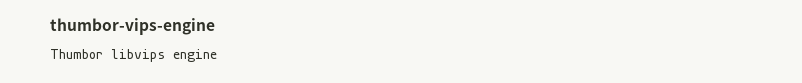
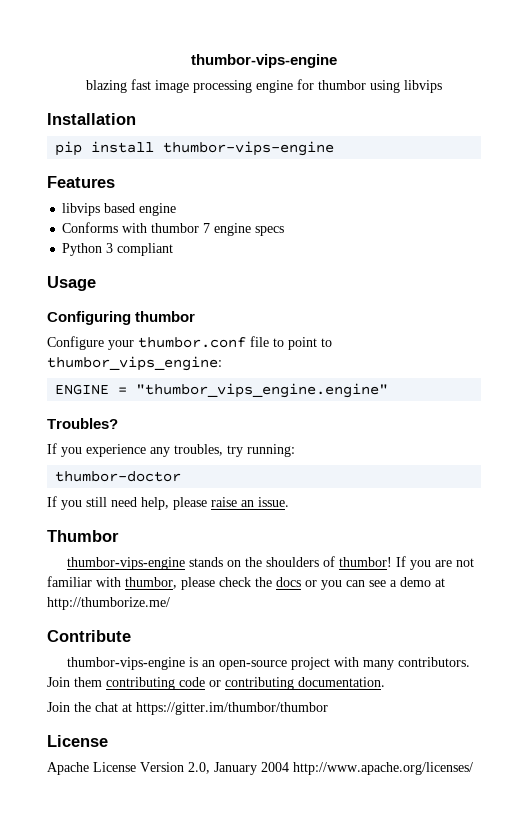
[50,18,215,35] [50,49,217,62] thumbor-vips-engine // Thumbor libvips engine -> [191,54,337,68] [86,79,442,93] [47,113,136,125] [55,141,335,156] [47,176,115,188] [62,203,177,216] [62,222,285,236] [62,243,174,256] [47,276,96,291] [47,311,196,325] [47,336,332,350] [47,356,222,371] [55,383,389,398] [47,418,118,429] [47,443,295,457] [55,471,182,482] [47,496,289,510] [47,530,119,542] [67,556,475,570] [47,576,445,590] [47,597,170,610] [47,630,131,642] [67,657,471,670] [47,677,385,690] [47,702,328,715] [47,735,108,747] [47,762,473,775] thumbor-vips-engine // blazing fast image processing engine for thumbor using libvips // Installation // pip install thumbor-vips-engine // Features // libvips based engine // Conforms with thumbor 7 engine specs // Python 3 compliant // Usage // Configuring thumbor // Configure your thumbor.conf file to point to thumbor_vips_engine: // ENGINE = "thumbor_vips_engine.engine" // Troubles? // If you experience any troubles, try running: // thumbor-doctor // If you still need help, please raise an issue. // Thumbor // thumbor-vips-engine stands on the shoulders of thumbor! If you are not familiar with thumbor, please check the docs or you can see a demo at http://thumborize.me/ // Contribute // thumbor-vips-engine is an open-source project with many contributors. Join them contributing code or contributing documentation. // Join the chat at https://gitter.im/thumbor/thumbor // License // Apache License Version 2.0, January 2004 http://www.apache.org/licenses/

